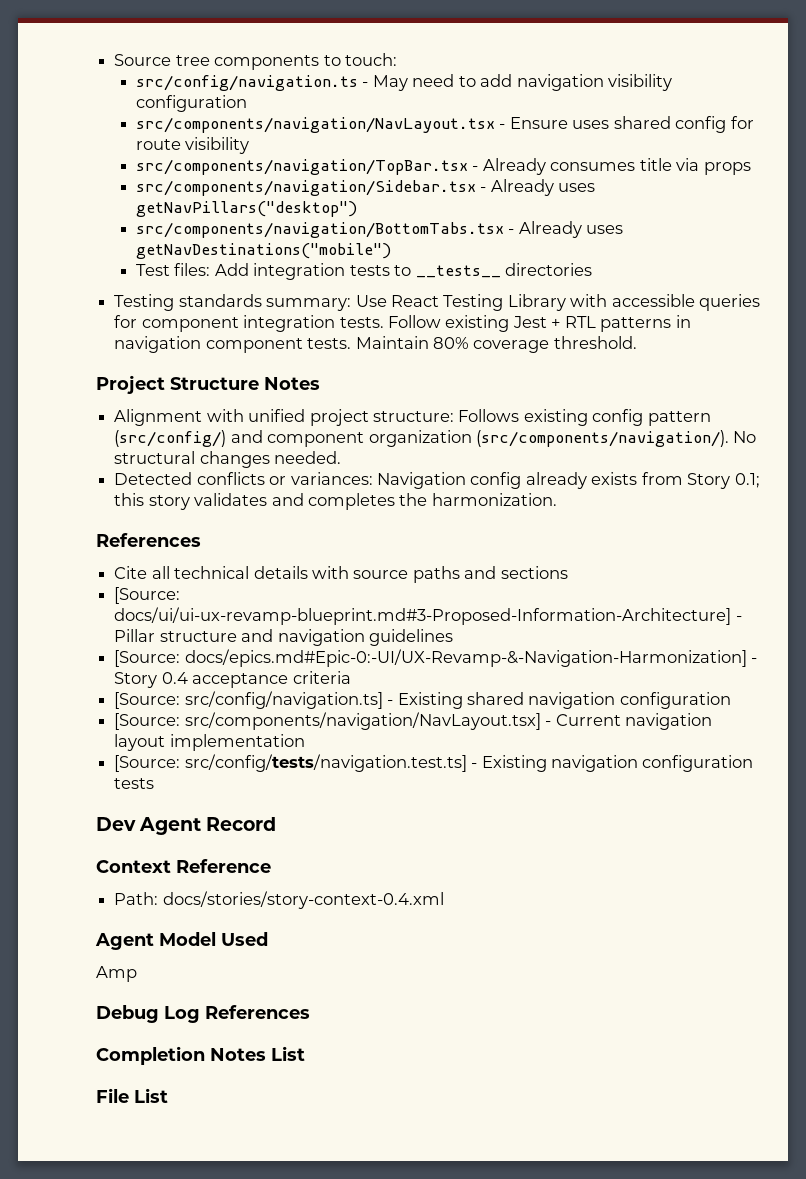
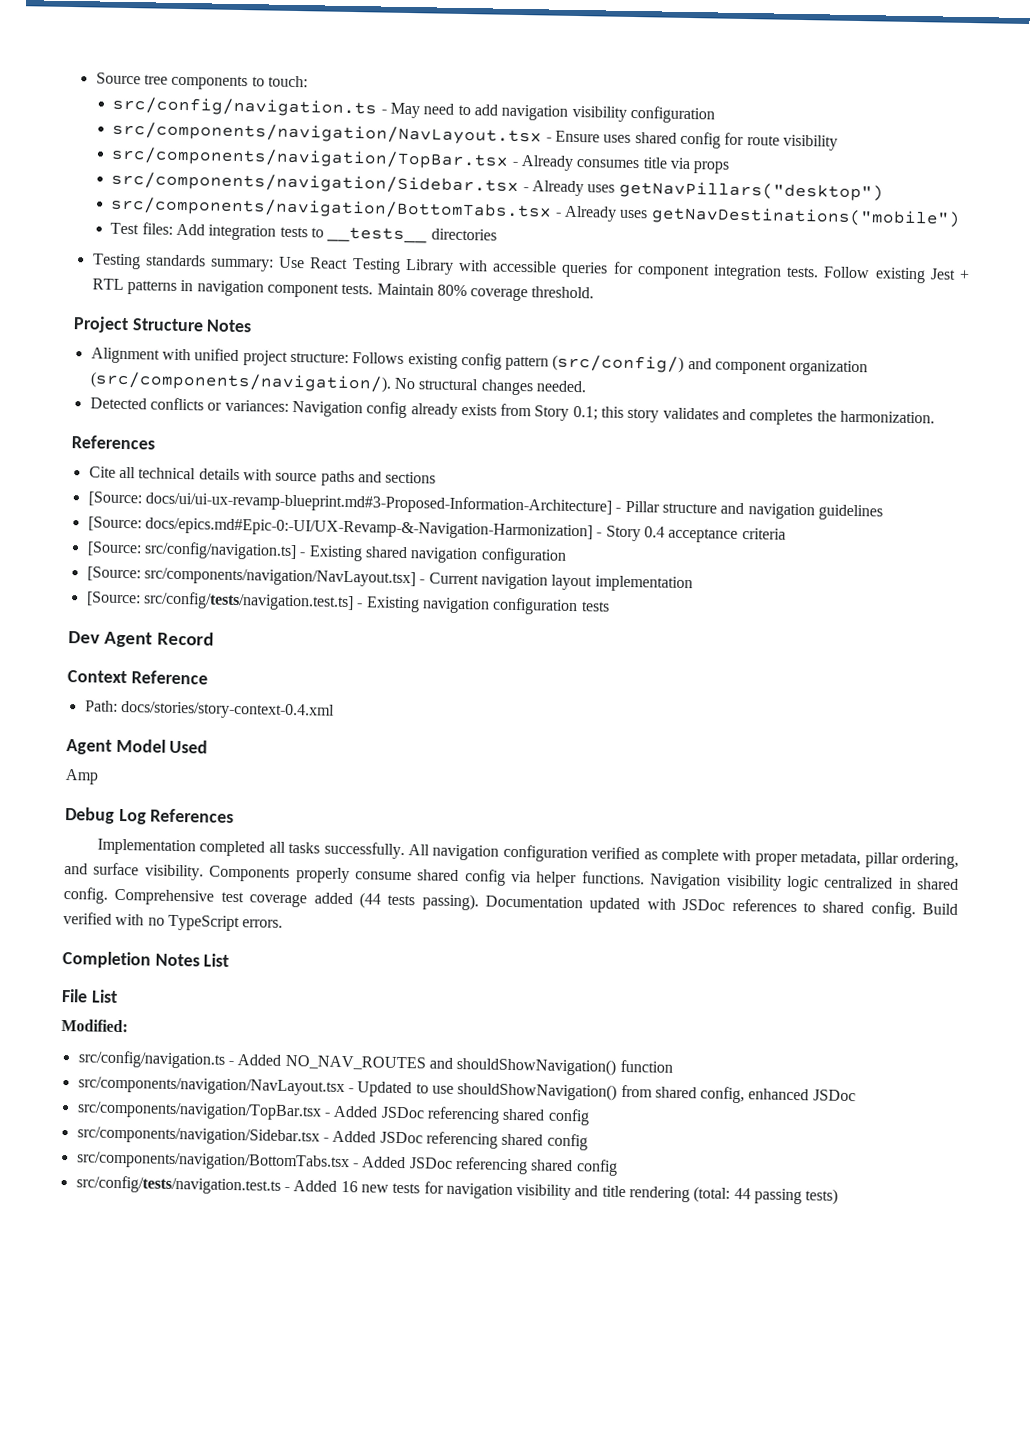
(310, 1012) none -> [96,838,960,869] [64,862,959,892] [63,886,958,919] [63,911,284,932] // Implementation completed all tasks successfully. All navigation configuration verified as complete with proper metadata, pillar ordering, and surface visibility. Components properly consume shared config via helper functions. Navigation visibility logic centralized in shared config. Comprehensive test coverage added (44 tests passing). Documentation updated with JSDoc references to shared config. Build verified with no TypeScript errors.
(168, 1095) none -> [61,1018,128,1033] [77,1050,673,1076] [77,1076,856,1104] [76,1101,590,1126] [76,1126,588,1151] [75,1151,618,1176] [75,1175,839,1205] // Modified: // src/config/navigation.ts - Added NO_NAV_ROUTES and shouldShowNavigation() function // src/components/navigation/NavLayout.tsx - Updated to use shouldShowNavigation() from shared config, enhanced JSDoc // src/components/navigation/TopBar.tsx - Added JSDoc referencing shared config // src/components/navigation/Sidebar.tsx - Added JSDoc referencing shared config // src/components/navigation/BottomTabs.tsx - Added JSDoc referencing shared config // src/config/tests/navigation.test.ts - Added 16 new tests for navigation visibility and title rendering (total: 44 passing tests)

